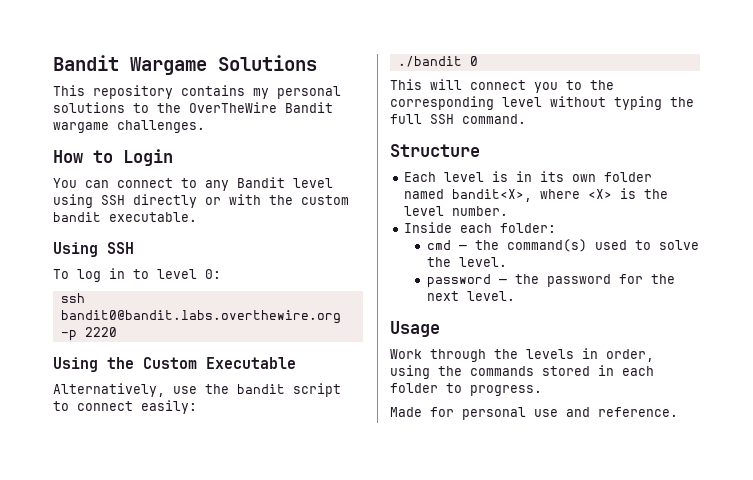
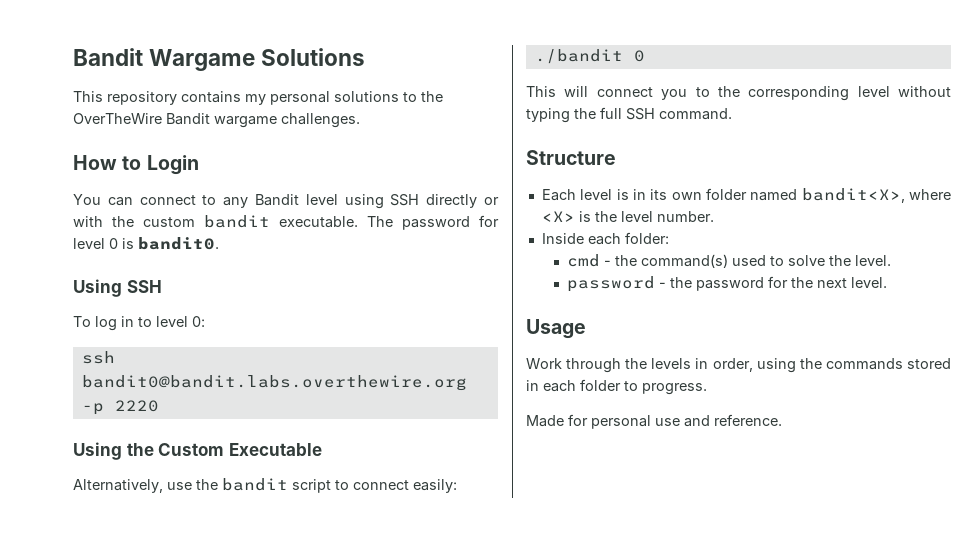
(197, 217) none -> [367,215,499,230] [73,237,219,250] The password for level 0 is bandit0.
[458,245,467,250] — -> [604,260,612,266] -
[498,279,507,284] — -> [659,282,667,288] -

